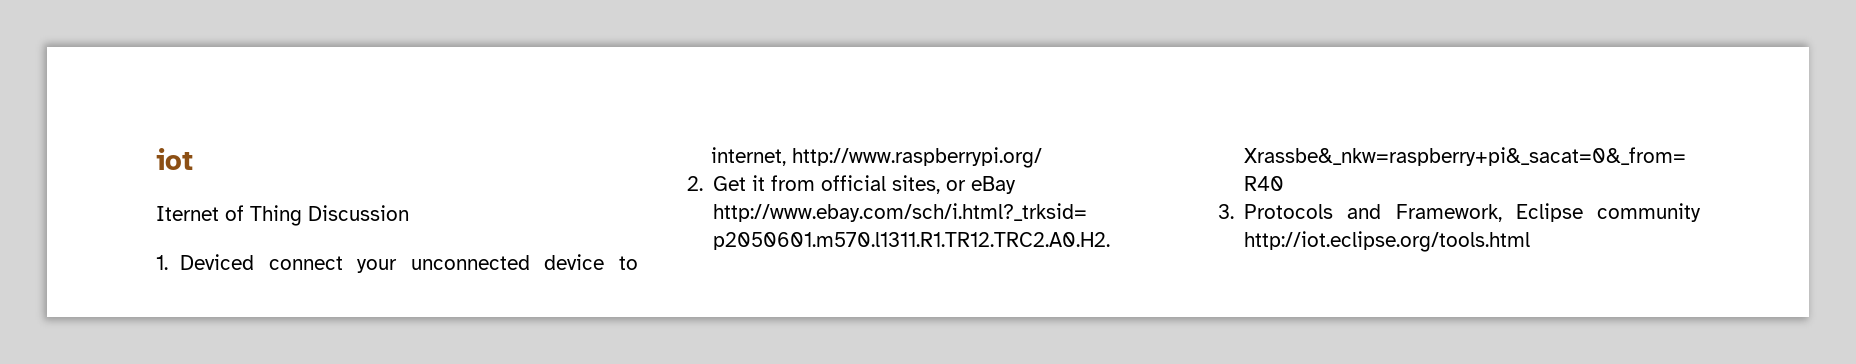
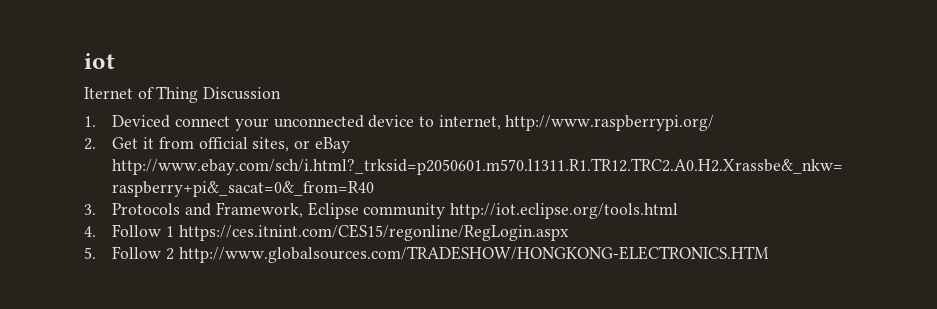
(1531, 241) none -> [84,224,569,241] [84,246,769,263] // 4. Follow 1 https://ces.itnint.com/CES15/regonline/RegLogin.aspx // 5. Follow 2 http://www.globalsources.com/TRADESHOW/HONGKONG-ELECTRONICS.HTM

